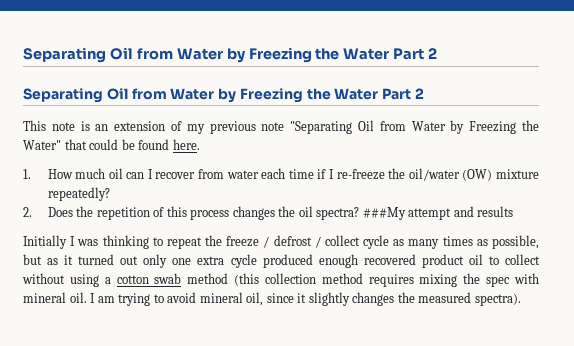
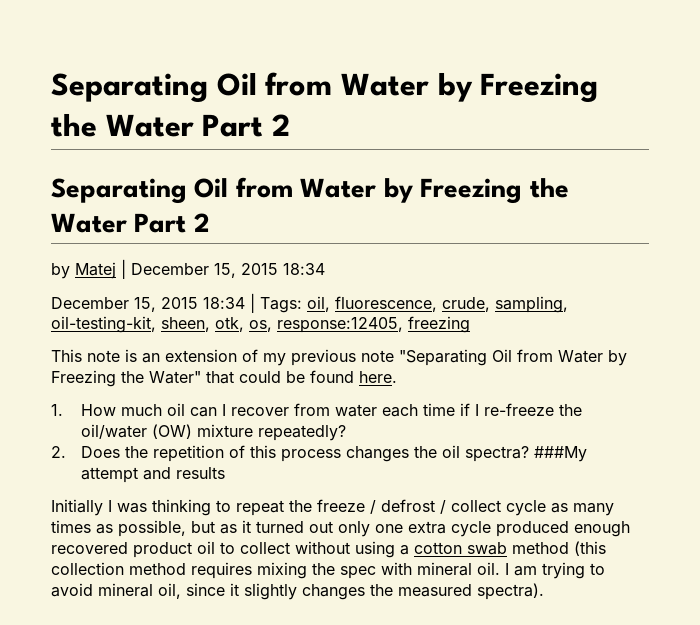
(425, 93) none -> [51,259,325,279] [51,293,568,313] [51,316,470,333] // by Matej | December 15, 2015 18:34 // December 15, 2015 18:34 | Tags: oil, fluorescence, crude, sampling, oil-testing-kit, sheen, otk, os, response:12405, freezing

